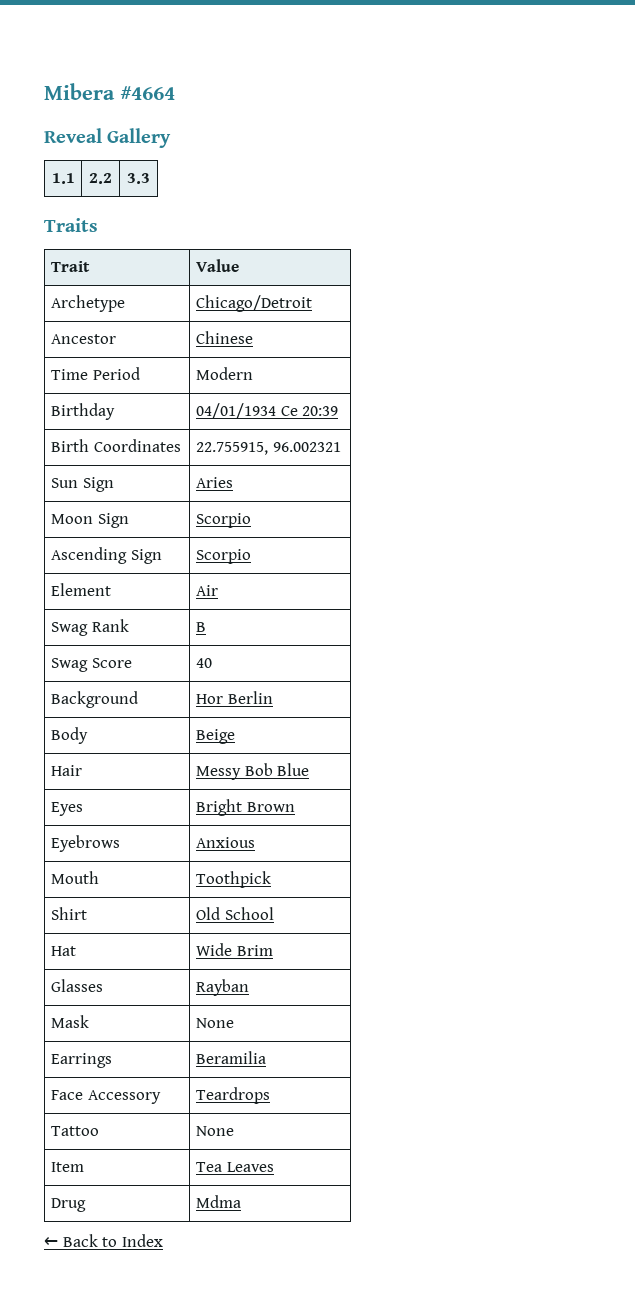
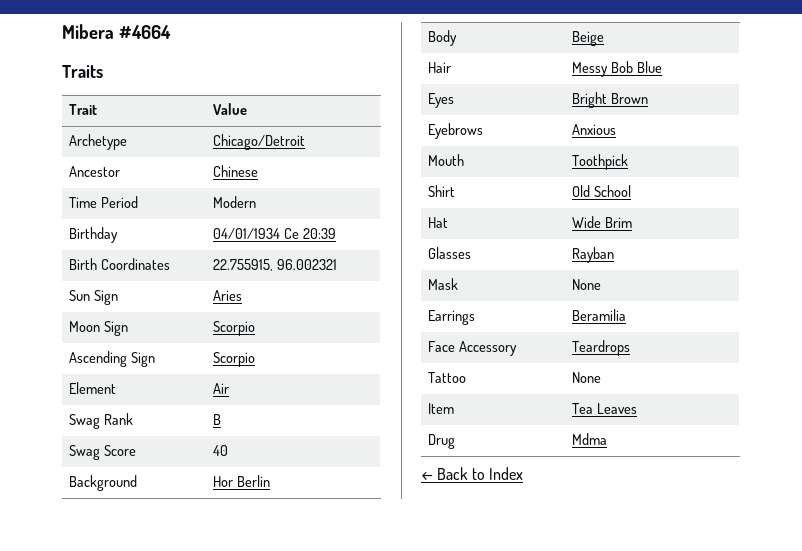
[44,128,172,148] [51,173,75,184] [89,173,112,184] [127,173,150,184] // Reveal Gallery // 1.1 | 2.2 | 3.3 -> (171, 32) none

